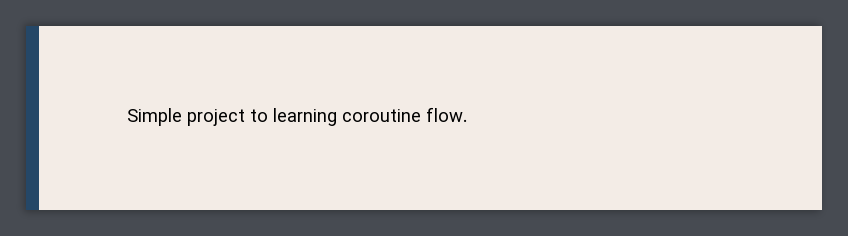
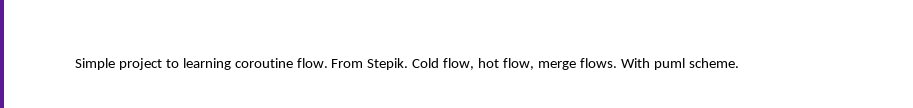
(467, 114) none -> [331,58,739,70] From Stepik. Cold flow, hot flow, merge flows. With puml scheme.

